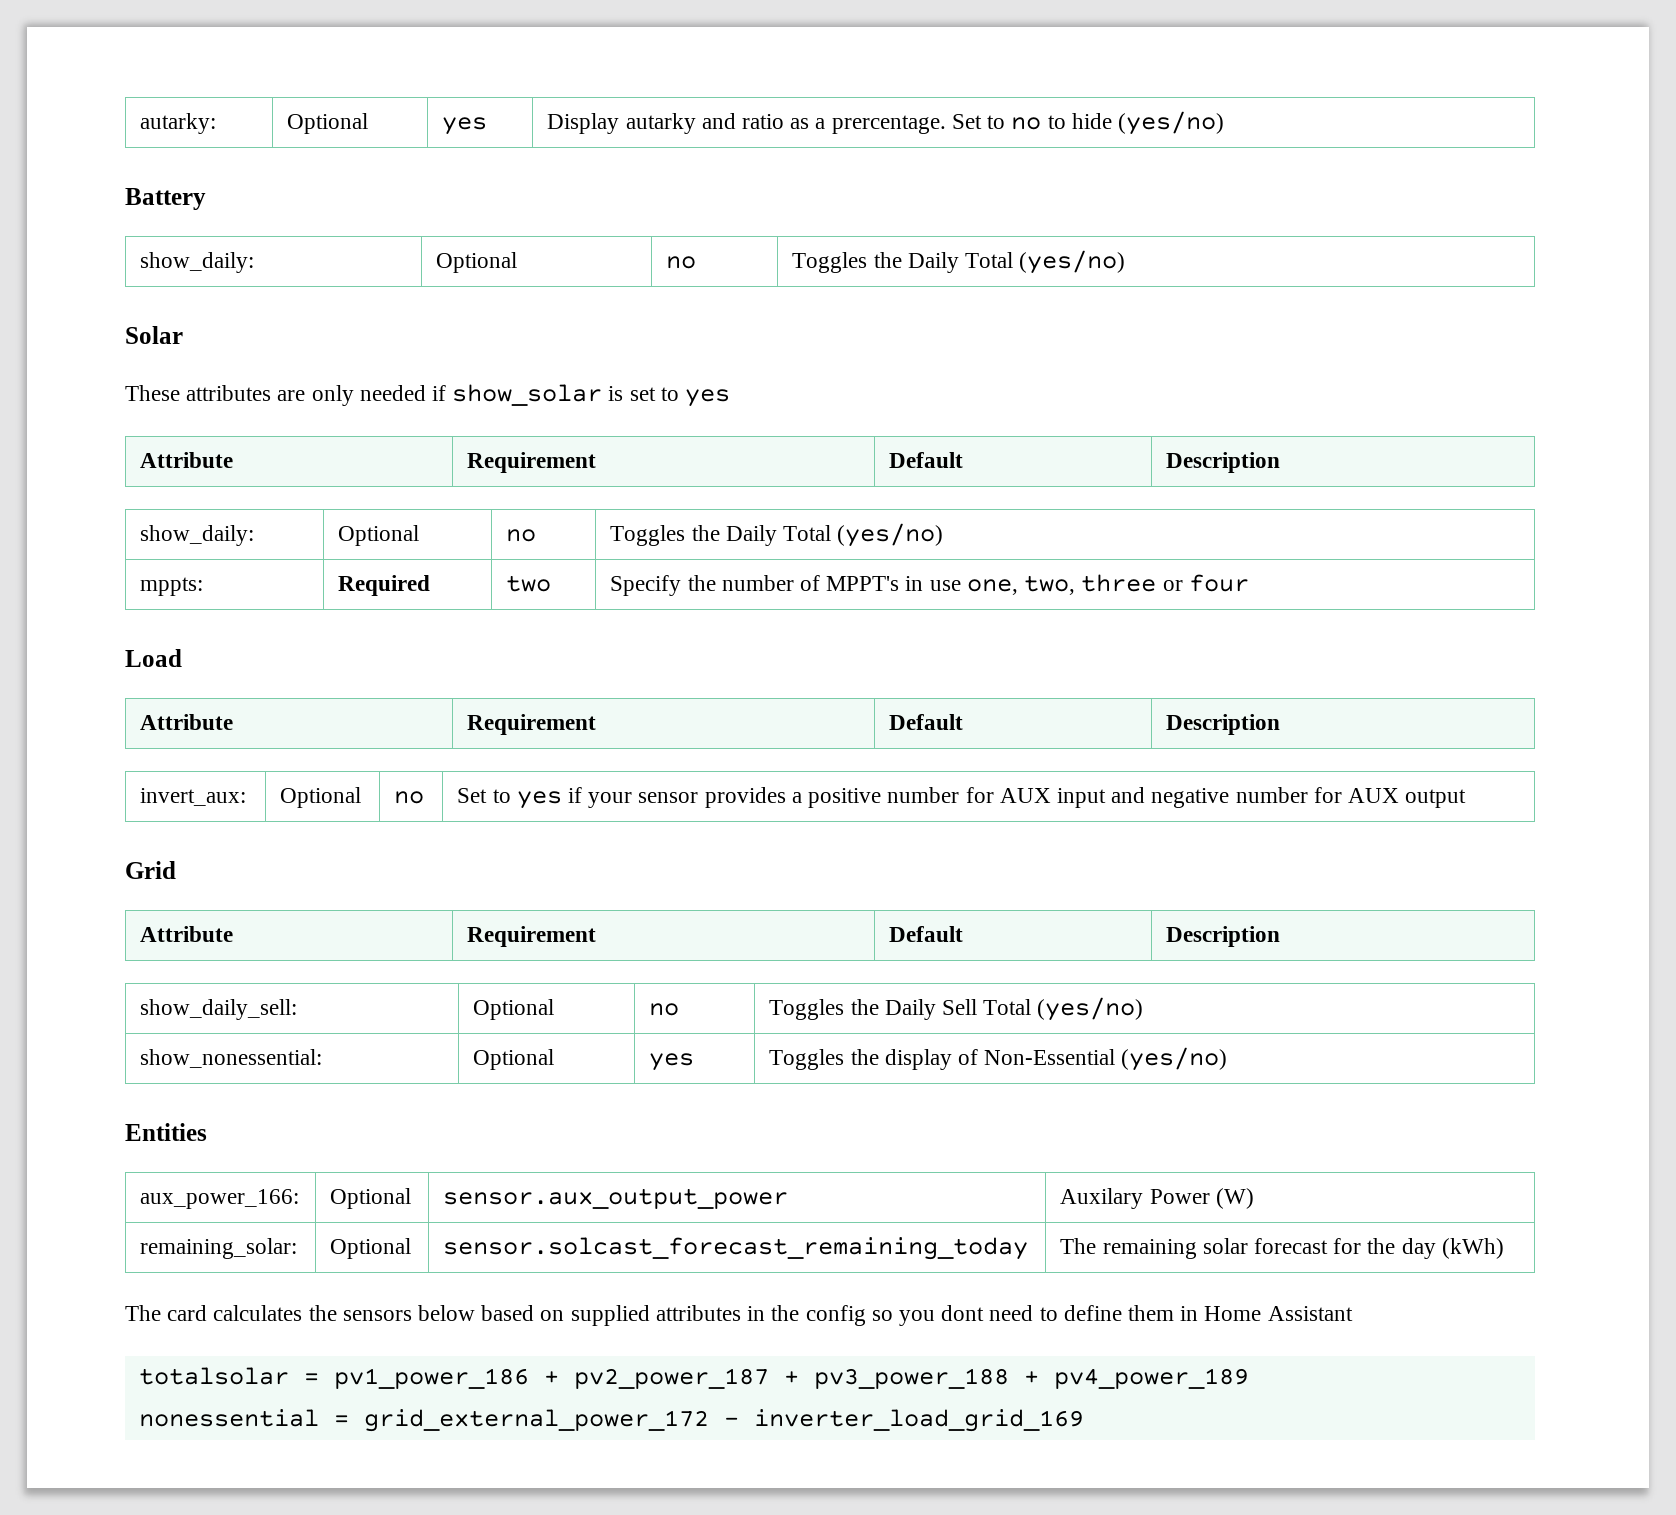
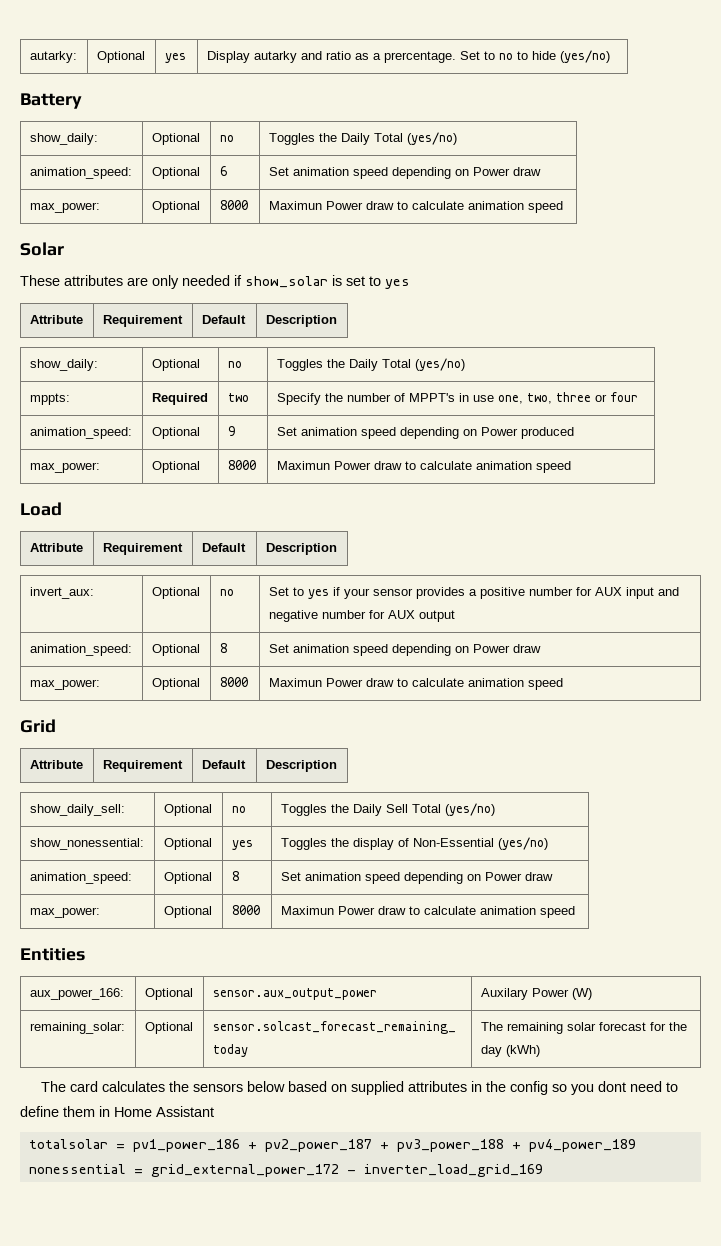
(1126, 262) none -> [29,167,132,179] [151,167,200,179] [219,166,227,176] [268,167,541,179] [29,202,100,213] [151,201,200,213] [219,200,248,210] [268,201,563,213] // animation_speed: | Optional | 6 | Set animation speed depending on Power draw // max_power: | Optional | 8000 | Maximun Power draw to calculate animation speed
(1249, 583) none -> [29,427,132,439] [151,427,200,439] [227,426,235,436] [276,427,574,439] [29,462,100,473] [151,461,200,473] [227,460,256,470] [276,461,571,473] // animation_speed: | Optional | 9 | Set animation speed depending on Power produced // max_power: | Optional | 8000 | Maximun Power draw to calculate animation speed
(1467, 798) none -> [29,644,132,656] [151,644,200,656] [219,643,227,653] [268,644,541,656] [29,679,100,690] [151,678,200,690] [219,677,248,687] [268,678,563,690] // animation_speed: | Optional | 8 | Set animation speed depending on Power draw // max_power: | Optional | 8000 | Maximun Power draw to calculate animation speed
(1228, 1059) none -> [29,872,132,884] [163,872,212,884] [231,871,239,881] [280,872,553,884] [29,907,100,918] [163,906,212,918] [231,905,260,915] [280,906,575,918] // animation_speed: | Optional | 8 | Set animation speed depending on Power draw // max_power: | Optional | 8000 | Maximun Power draw to calculate animation speed

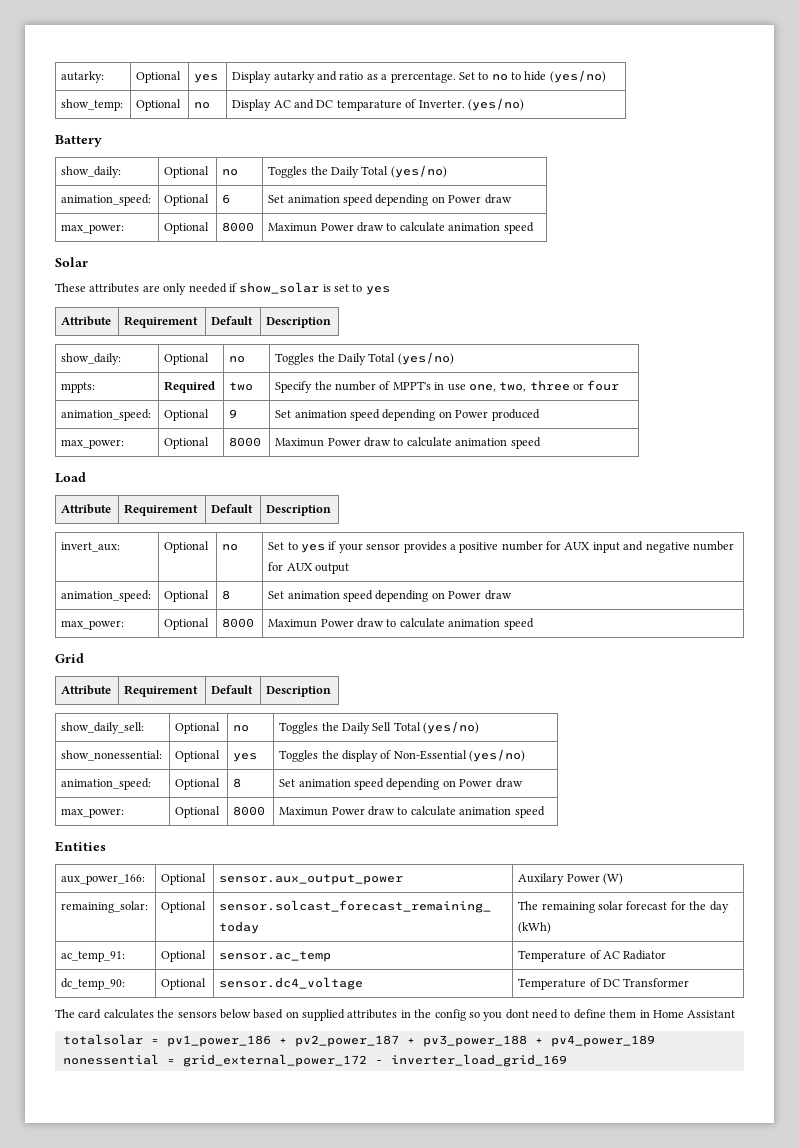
(610, 56) none -> [61,99,124,111] [136,99,182,111] [194,102,211,109] [232,98,524,111] // show_temp: | Optional | no | Display AC and DC temparature of Inverter. (yes/no)
(540, 1051) none -> [61,951,126,962] [161,950,207,962] [219,951,332,962] [518,950,667,962] [61,978,126,990] [161,978,207,990] [219,977,364,990] [518,978,690,990] // ac_temp_91: | Optional | sensor.ac_temp | Temperature of AC Radiator // dc_temp_90: | Optional | sensor.dc4_voltage | Temperature of DC Transformer

